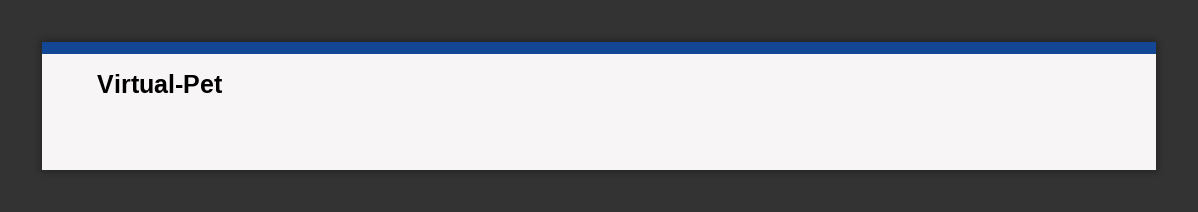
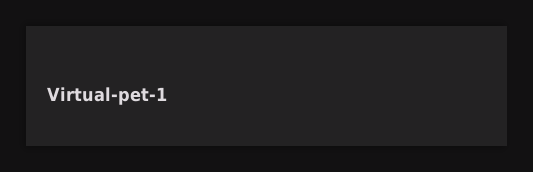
[97,74,223,93] Virtual-Pet -> [47,87,167,105] Virtual-pet-1

